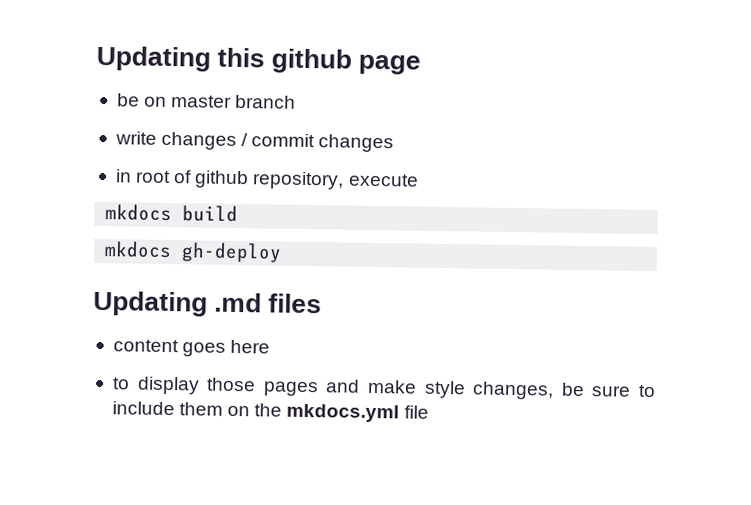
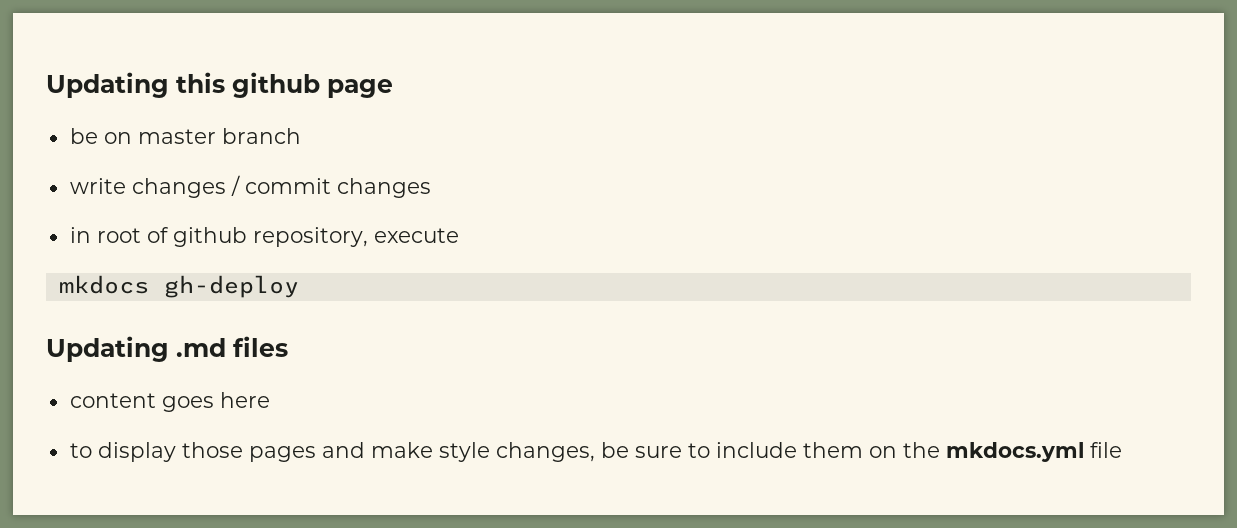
[105,204,239,223] // mkdocs build -> (459, 235) none

